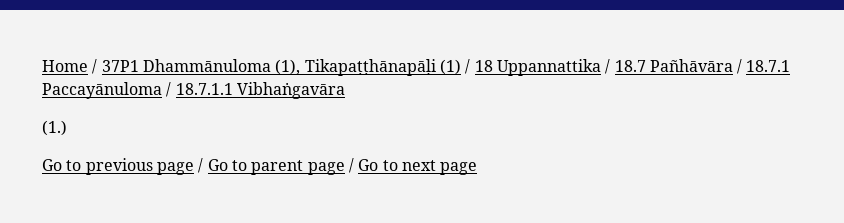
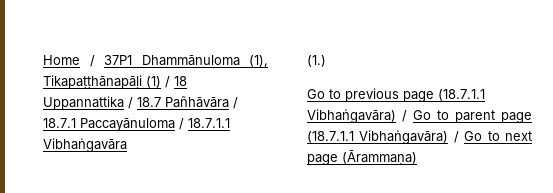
(194, 168) none -> [438,89,485,101] [307,109,396,123] (18.7.1.1 Vibhaṅgavāra)
(345, 168) none -> [307,130,449,144] (18.7.1.1 Vibhaṅgavāra)
(478, 168) none -> [342,150,417,165] (Ārammaṇa)

